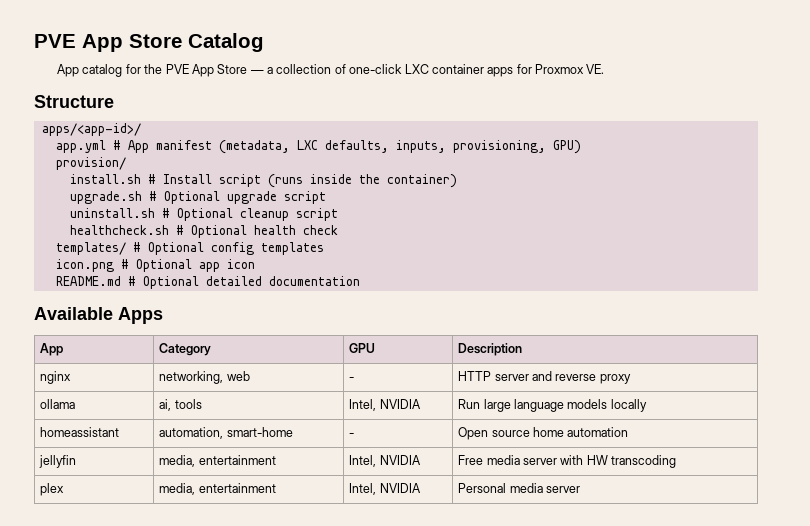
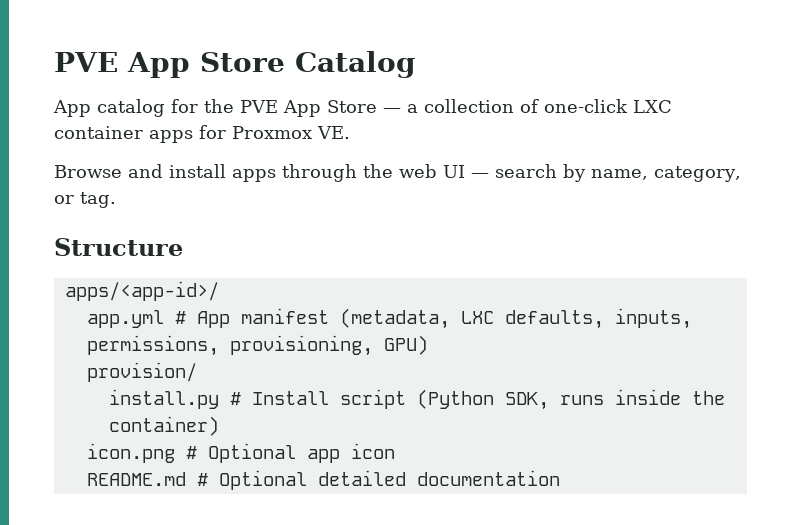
(605, 69) none -> [54,164,741,182] [54,192,116,208] // Browse and install apps through the web UI — search by name, category, or tag.
(446, 146) none -> [86,335,219,356] permissions,
[69,174,141,184] install.sh -> [108,389,219,409] install.py
[267,174,303,188] (runs -> [416,389,604,410] (Python SDK, runs
[69,191,326,204] [69,208,338,221] [69,225,338,238] [55,242,324,255] // upgrade.sh # Optional upgrade script // uninstall.sh # Optional cleanup script // healthcheck.sh # Optional health check // templates/ # Optional config templates -> (219, 426) none
[34,307,163,324] [40,343,64,356] [159,343,212,356] [349,343,376,353] [458,343,523,356] [40,371,72,384] [159,371,250,384] [349,377,355,381] [458,371,631,384] [40,399,76,409] [159,399,202,411] [349,399,421,411] [458,399,647,412] [40,427,120,437] [159,427,293,439] [349,433,355,437] [458,427,629,440] [39,455,77,468] [159,455,276,467] [349,455,421,467] [458,455,677,468] [40,483,65,496] [159,483,276,495] [349,483,421,495] [458,483,580,493] // Available Apps // App | Category | GPU | Description // nginx | networking, web | - | HTTP server and reverse proxy // ollama | ai, tools | Intel, NVIDIA | Run large language models locally // homeassistant | automation, smart-home | - | Open source home automation // jellyfin | media, entertainment | Intel, NVIDIA | Free media server with HW transcoding // plex | media, entertainment | Intel, NVIDIA | Personal media server -> (560, 478) none

